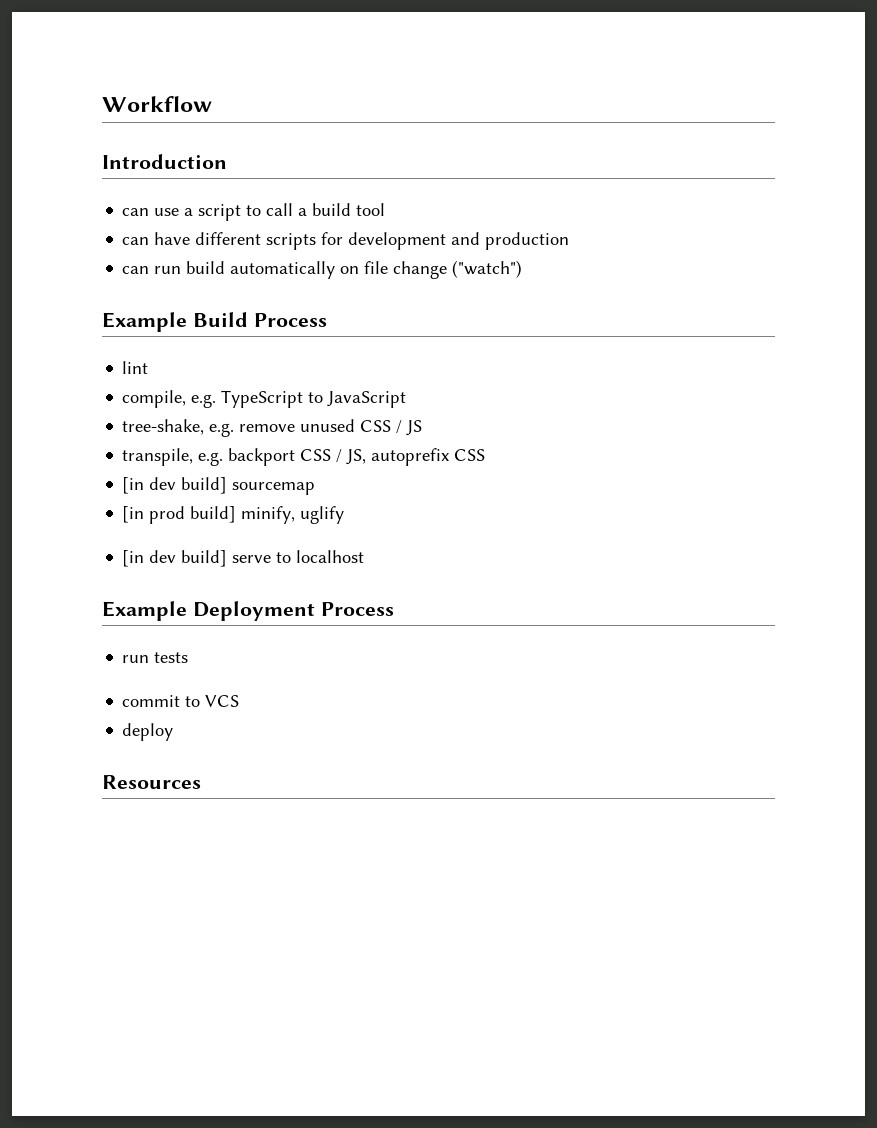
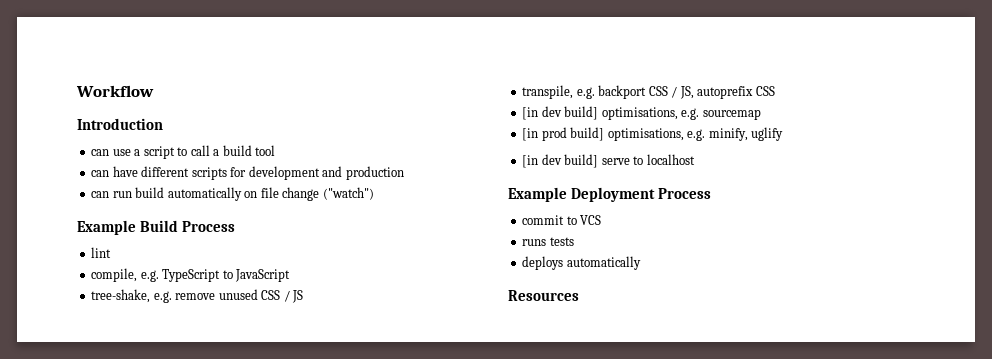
(228, 485) none -> [601,107,700,120] optimisations, e.g.
(237, 514) none -> [607,128,706,141] optimisations, e.g.
[122,652,189,663] // run tests -> (712, 193) none
[122,723,174,741] deploy -> [522,237,574,246] [522,256,641,270] runs tests // deploys automatically

